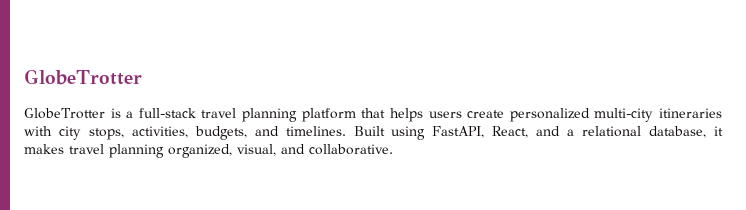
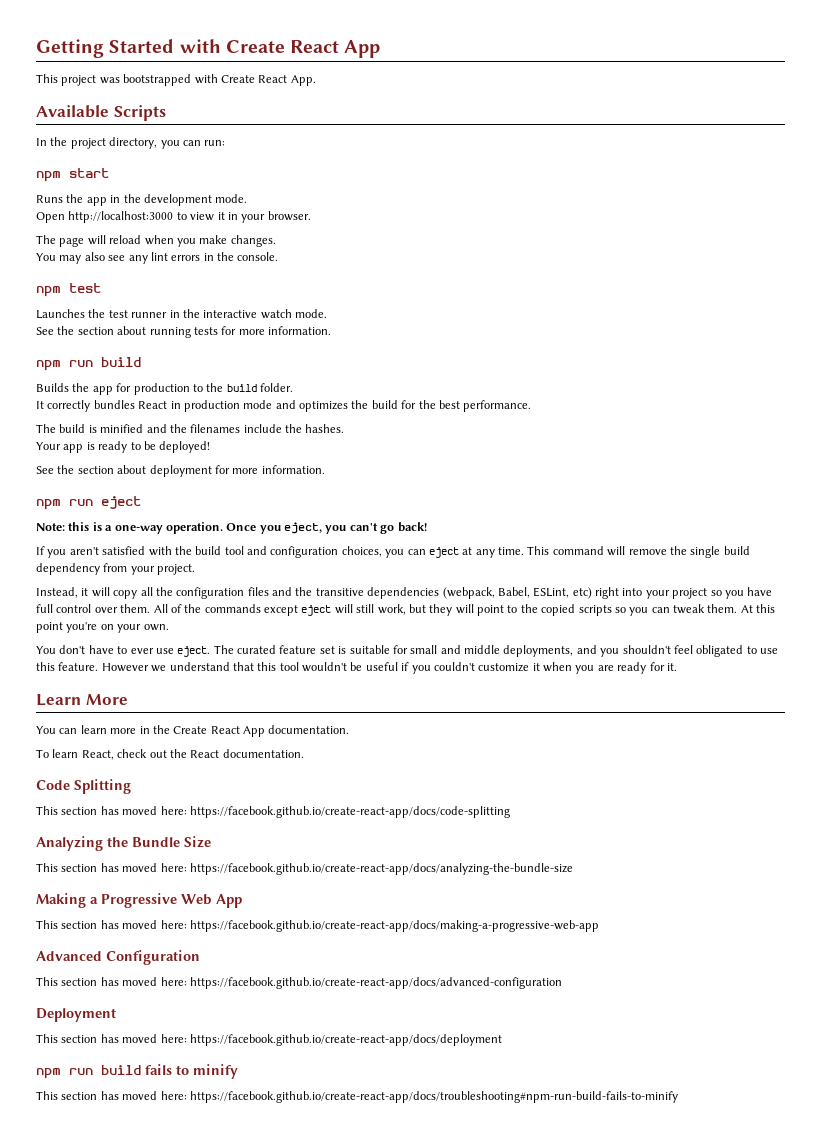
[24,69,142,85] [24,108,722,122] [24,126,723,140] [24,144,393,158] GlobeTrotter // GlobeTrotter is a full-stack travel planning platform that helps users create personalized multi-city itineraries with city stops, activities, budgets, and timelines. Built using FastAPI, React, and a relational database, it makes travel planning organized, visual, and collaborative. -> [36,39,381,58] [36,74,316,86] [36,105,166,121] [36,137,226,149] [36,168,109,182] [36,194,248,206] [36,211,311,223] [36,235,276,247] [36,252,279,264] [36,283,101,297] [36,309,327,319] [36,326,331,338] [36,357,141,371] [36,383,293,395] [36,400,532,412] [36,424,345,433] [36,441,211,453] [36,465,325,477] [36,496,141,510] [36,522,427,534] [36,546,750,558] [36,563,196,575] [36,587,773,599] [36,604,776,616] [36,622,169,633] [36,645,778,657] [36,662,677,674] [36,694,128,706] [36,725,350,737] [36,749,304,760] [36,779,131,794] [36,806,510,818] [36,836,211,851] [36,863,573,875] [36,893,242,908] [36,920,599,932] [36,950,200,965] [36,977,562,989] [36,1008,116,1022] [36,1034,502,1046] [36,1064,238,1079] [36,1091,678,1103] Getting Started with Create React App // This project was bootstrapped with Create React App. // Available Scripts // In the project directory, you can run: // npm start // Runs the app in the development mode. // Open http://localhost:3000 to view it in your browser. // The page will reload when you make changes. // You may also see any lint errors in the console. // npm test // Launches the test runner in the interactive watch mode. // See the section about running tests for more information. // npm run build // Builds the app for production to the build folder. // It correctly bundles React in production mode and optimizes the build for the best performance. // The build is minified and the filenames include the hashes. // Your app is ready to be deployed! // See the section about deployment for more information. // npm run eject // Note: this is a one-way operation. Once you eject, you can't go back! // If you aren't satisfied with the build tool and configuration choices, you can eject at any time. This command will remove the single build dependency from your project. // Instead, it will copy all the configuration files and the transitive dependencies (webpack, Babel, ESLint, etc) right into your project so you have full control over them. All of the commands except eject will still work, but they will point to the copied scripts so you can tweak them. At this point you're on your own. // You don't have to ever use eject. The curated feature set is suitable for small and middle deployments, and you shouldn't feel obligated to use this feature. However we understand that this tool wouldn't be useful if you couldn't customize it when you are ready for it. // Learn More // You can learn more in the Create React App documentation. // To learn React, check out the React documentation. // Code Splitting // This section has moved here: https://facebook.github.io/create-react-app/docs/code-splitting // Analyzing the Bundle Size // This section has moved here: https://facebook.github.io/create-react-app/docs/analyzing-the-bundle-size // Making a Progressive Web App // This section has moved here: https://facebook.github.io/create-react-app/docs/making-a-progressive-web-app // Advanced Configuration // This section has moved here: https://facebook.github.io/create-react-app/docs/advanced-configuration // Deployment // This section has moved here: https://facebook.github.io/create-react-app/docs/deployment // npm run build fails to minify // This section has moved here: https://facebook.github.io/create-react-app/docs/troubleshooting#npm-run-build-fails-to-minify

